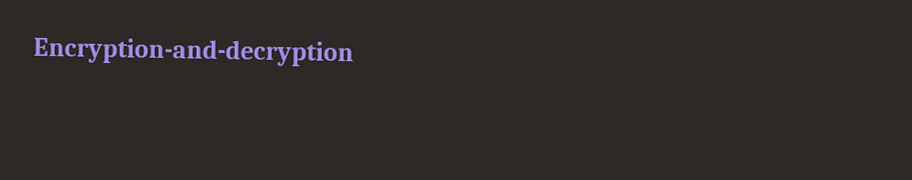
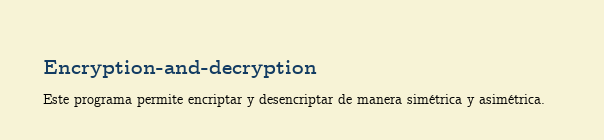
(354, 52) none -> [43,94,545,107] // Este programa permite encriptar y desencriptar de manera simétrica y asimétrica.

